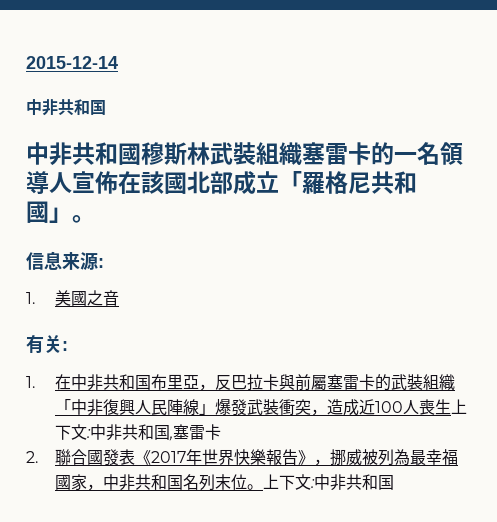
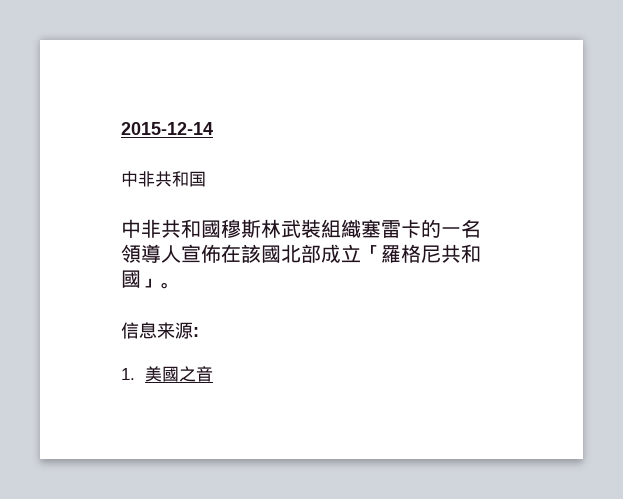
[26,335,68,353] [26,374,455,391] [54,399,467,416] [54,424,221,441] [26,449,458,466] [54,474,394,491] // 有关: // 1.在中非共和国布里亞，反巴拉卡與前屬塞雷卡的武裝組織「中非復興人民陣線」爆發武裝衝突，造成近100人喪生上下文:中非共和国,塞雷卡 // 2.聯合國發表《2017年世界快樂報告》，挪威被列為最幸福國家，中非共和国名列末位。上下文:中非共和国 -> (213, 374) none

